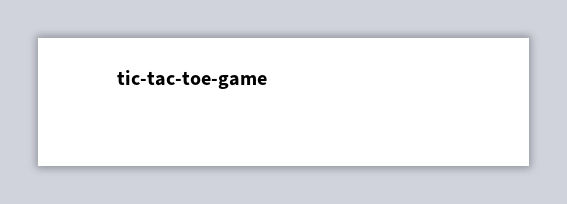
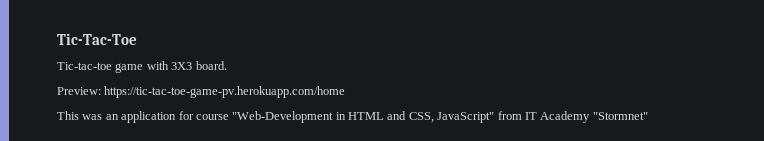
[117,70,267,89] tic-tac-toe-game -> [57,33,137,45] [57,61,227,73] [57,86,346,98] [57,111,648,123] Tic-Tac-Toe // Tic-tac-toe game with 3X3 board. // Preview: https://tic-tac-toe-game-pv.herokuapp.com/home // This was an application for course "Web-Development in HTML and CSS, JavaScript" from IT Academy "Stormnet"

